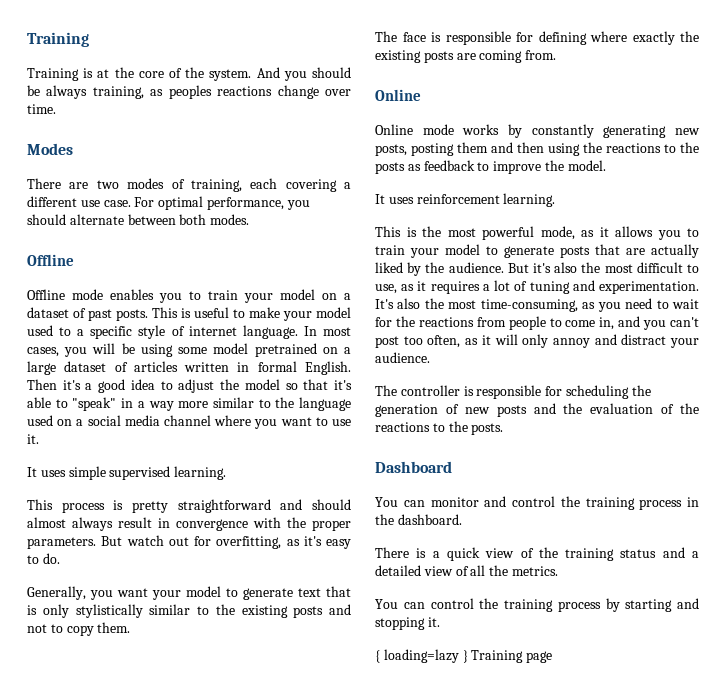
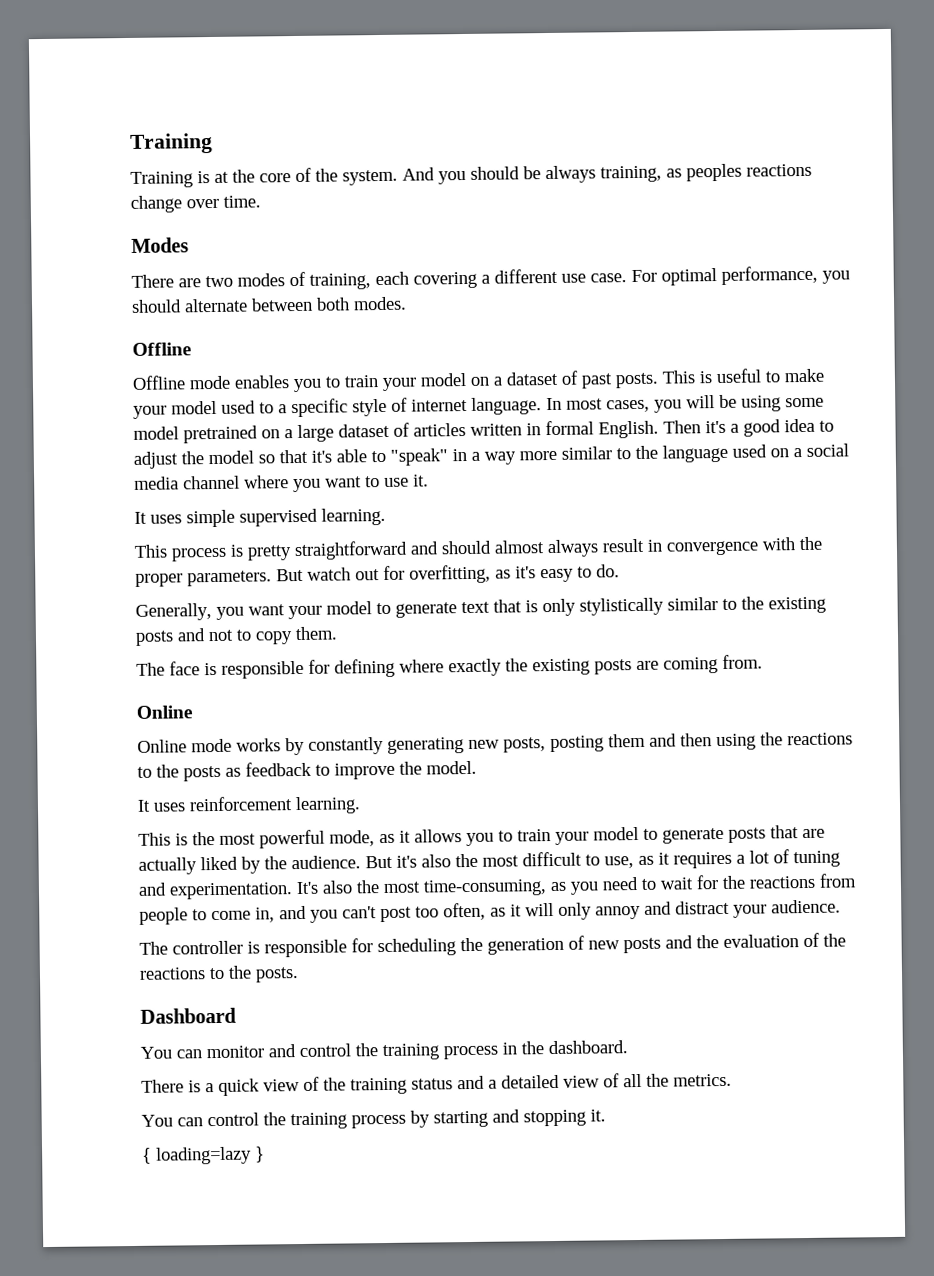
[471,650,553,663] Training page -> (265, 1154) none

